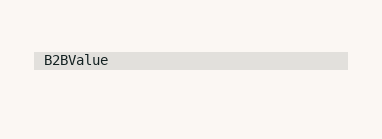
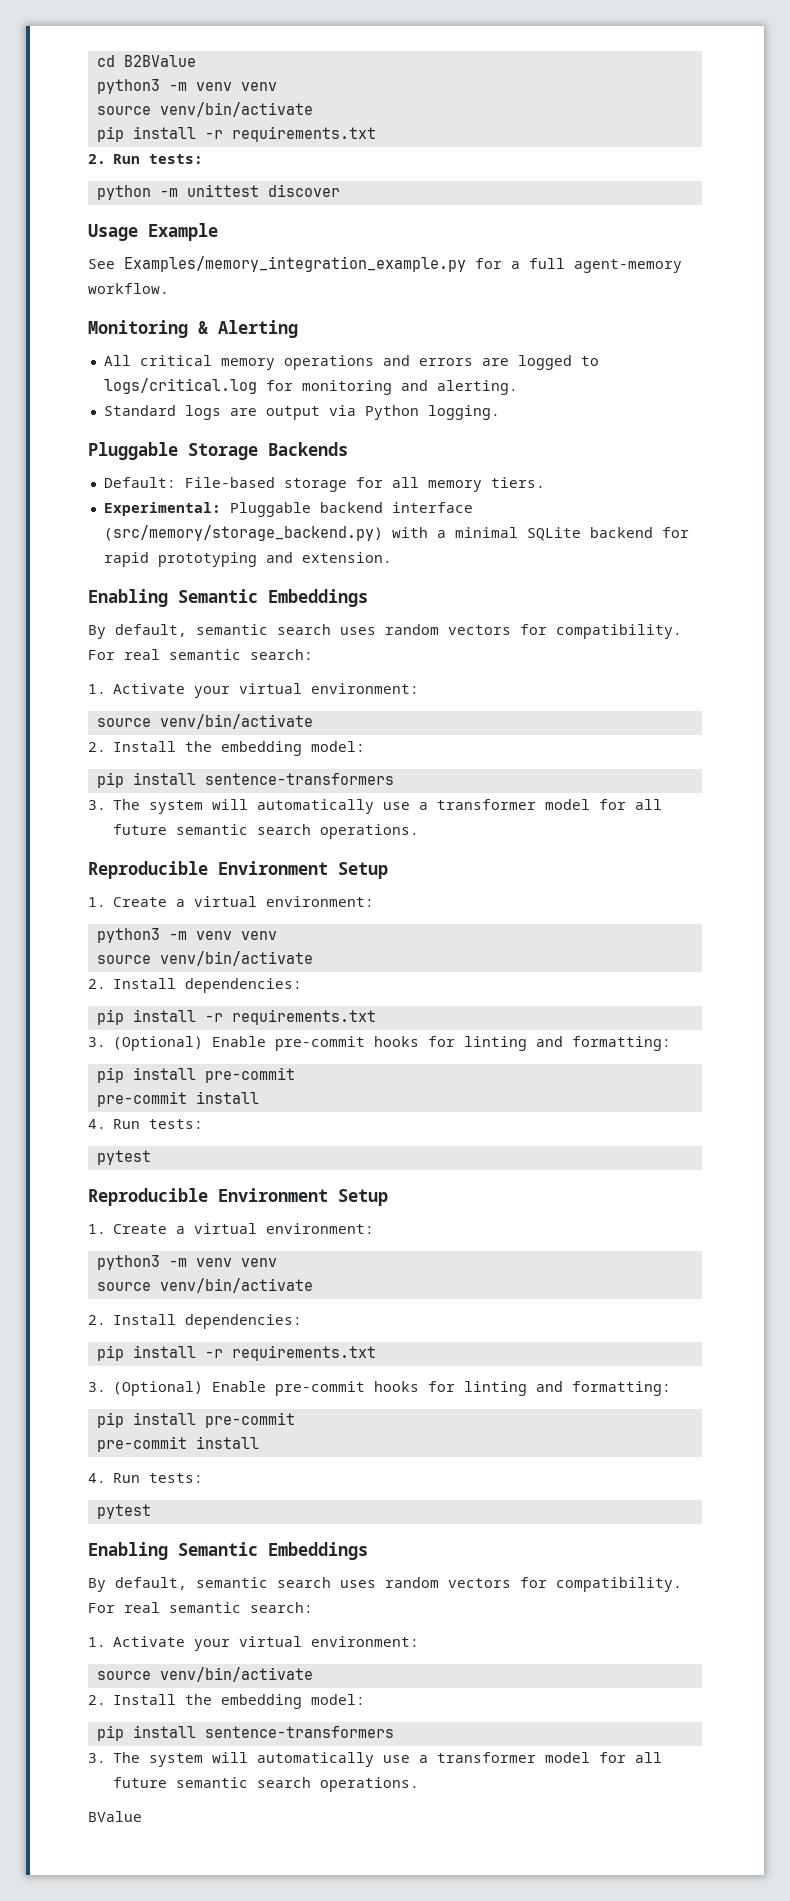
(43, 59) none -> [96,55,115,67] cd
(108, 59) none -> [96,79,277,94] [96,102,313,117] [96,126,376,142] [88,154,204,164] [96,184,340,200] [88,223,218,241] [88,256,682,273] [88,283,169,294] [88,320,298,338] [103,355,599,370] [103,378,518,395] [103,405,500,420] [88,442,348,460] [103,477,545,492] [103,502,473,517] [103,525,689,541] [103,552,392,567] [88,589,368,607] [88,624,682,639] [88,649,313,660] [88,683,420,698] [96,714,313,729] [88,741,366,756] [96,772,394,788] [88,799,663,814] [113,824,420,839] [88,861,388,879] [88,896,375,907] [96,928,277,943] [96,951,313,966] [88,978,303,993] [96,1009,376,1025] [88,1036,672,1051] [96,1067,295,1083] [96,1091,259,1107] [88,1119,204,1129] [96,1150,151,1165] [88,1188,388,1206] [88,1223,375,1234] [96,1255,277,1270] [96,1278,313,1293] [88,1314,303,1329] [96,1345,376,1361] [88,1381,672,1396] [96,1412,295,1428] [96,1436,259,1452] [88,1473,204,1483] [96,1504,151,1519] [88,1542,368,1560] [88,1577,682,1592] [88,1602,313,1613] [88,1636,420,1651] [96,1667,313,1682] [88,1694,366,1709] [96,1725,394,1741] [88,1752,663,1767] [113,1777,420,1792] [88,1811,142,1822] // python3 -m venv venv // source venv/bin/activate // pip install -r requirements.txt // 2. Run tests: // python -m unittest discover // Usage Example // See Examples/memory_integration_example.py for a full agent-memory workflow. // Monitoring & Alerting // All critical memory operations and errors are logged to logs/critical.log for monitoring and alerting. // Standard logs are output via Python logging. // Pluggable Storage Backends // Default: File-based storage for all memory tiers. // Experimental: Pluggable backend interface (src/memory/storage_backend.py) with a minimal SQLite backend for rapid prototyping and extension. // Enabling Semantic Embeddings // By default, semantic search uses random vectors for compatibility. For real semantic search: // 1. Activate your virtual environment: // source venv/bin/activate // 2. Install the embedding model: // pip install sentence-transformers // 3. The system will automatically use a transformer model for all future semantic search operations. // Reproducible Environment Setup // 1. Create a virtual environment: // python3 -m venv venv // source venv/bin/activate // 2. Install dependencies: // pip install -r requirements.txt // 3. (Optional) Enable pre-commit hooks for linting and formatting: // pip install pre-commit // pre-commit install // 4. Run tests: // pytest // Reproducible Environment Setup // 1. Create a virtual environment: // python3 -m venv venv // source venv/bin/activate // 2. Install dependencies: // pip install -r requirements.txt // 3. (Optional) Enable pre-commit hooks for linting and formatting: // pip install pre-commit // pre-commit install // 4. Run tests: // pytest // Enabling Semantic Embeddings // By default, semantic search uses random vectors for compatibility. For real semantic search: // 1. Activate your virtual environment: // source venv/bin/activate // 2. Install the embedding model: // pip install sentence-transformers // 3. The system will automatically use a transformer model for all future semantic search operations. // BValue

